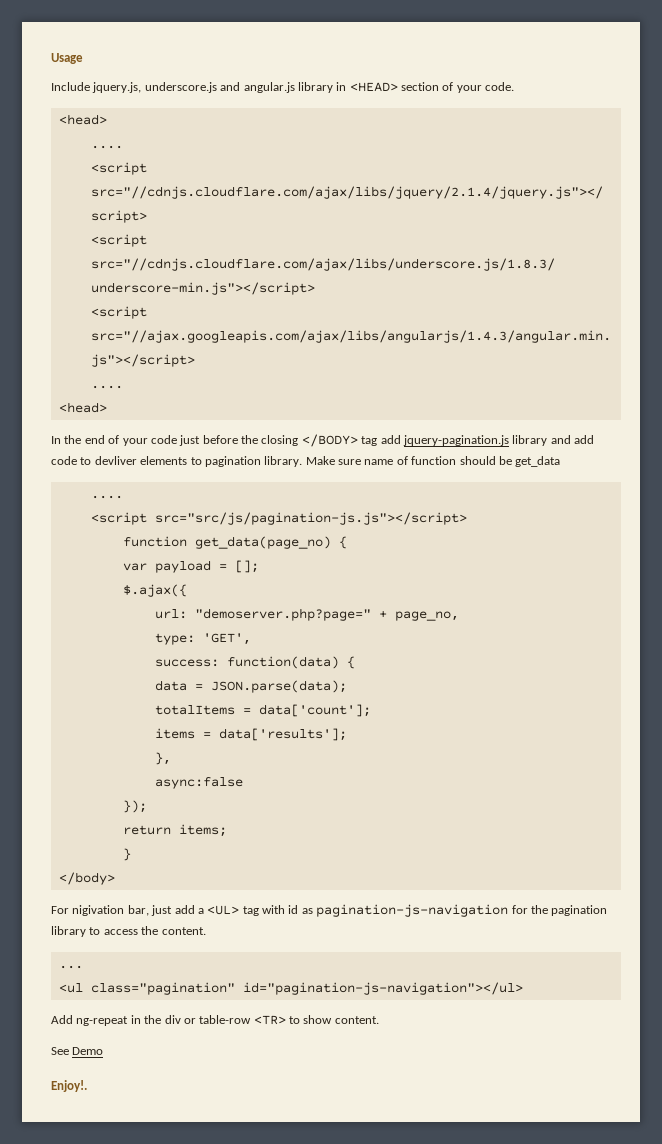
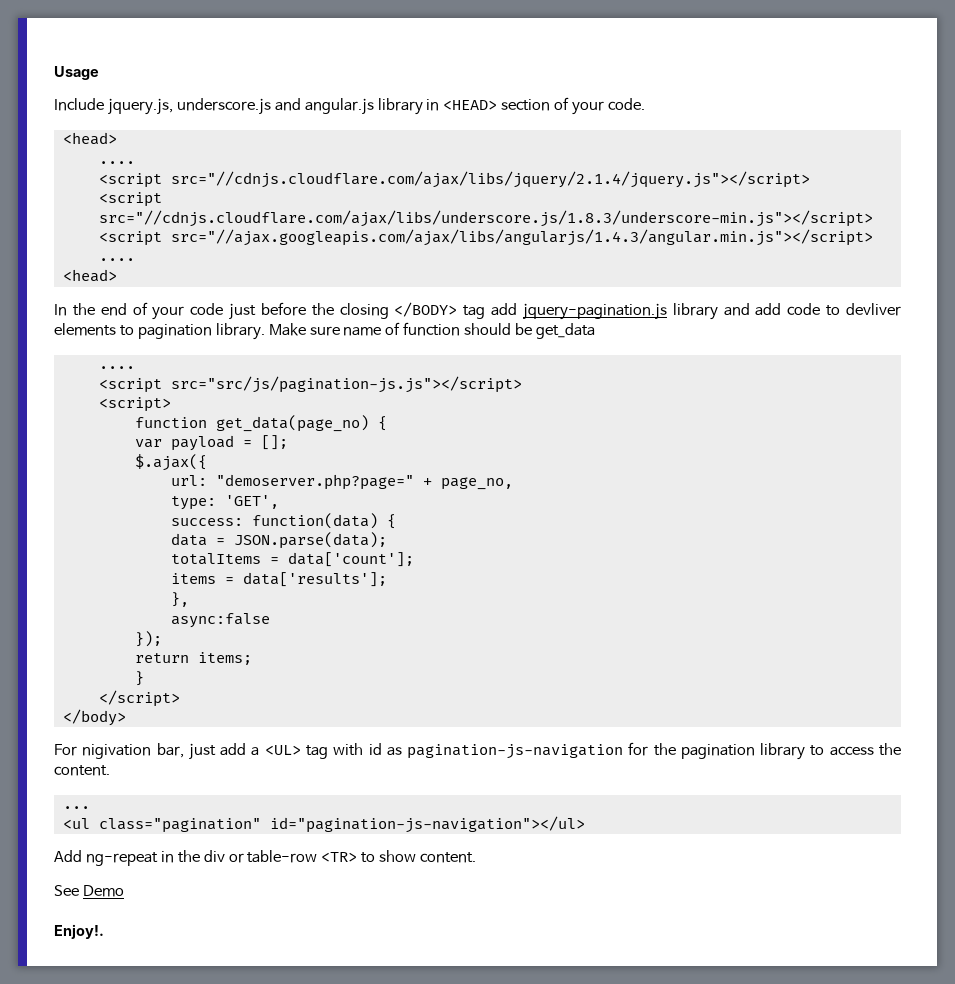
(467, 518) none -> [98,397,171,412] // <script>
(131, 854) none -> [98,690,180,707] // </script>

